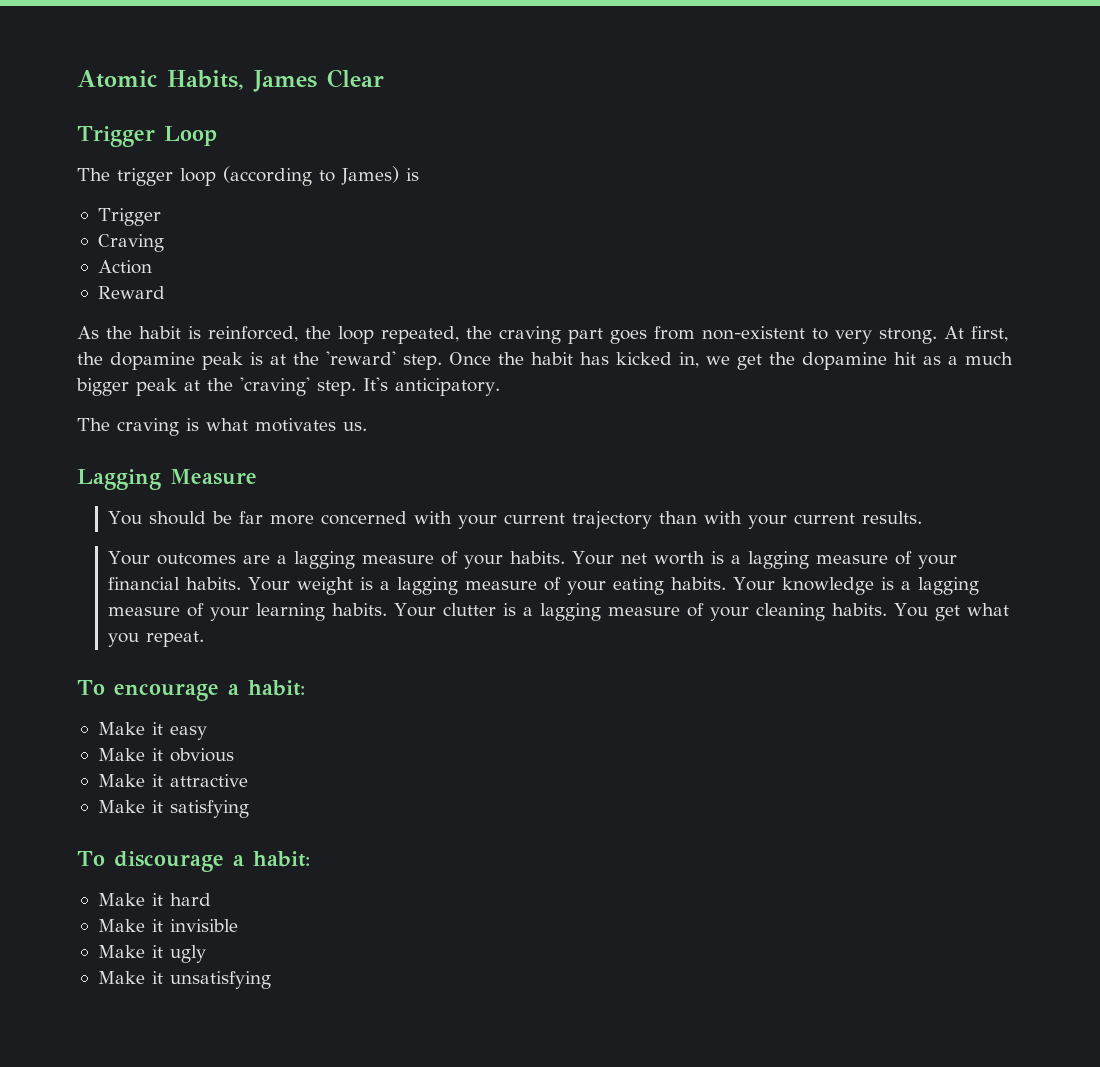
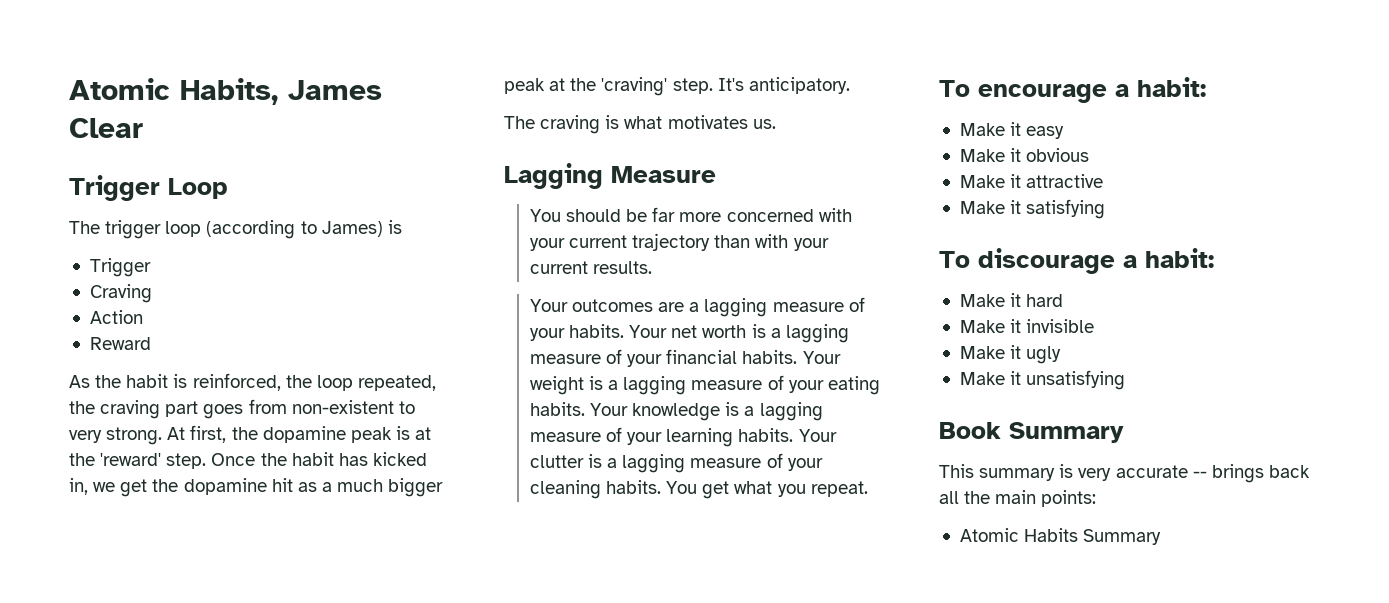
(271, 980) none -> [939,422,1124,443] [939,464,1310,483] [939,490,1097,507] [959,528,1162,545] // Book Summary // This summary is very accurate -- brings back all the main points: // Atomic Habits Summary

